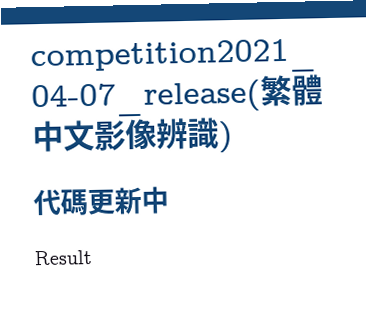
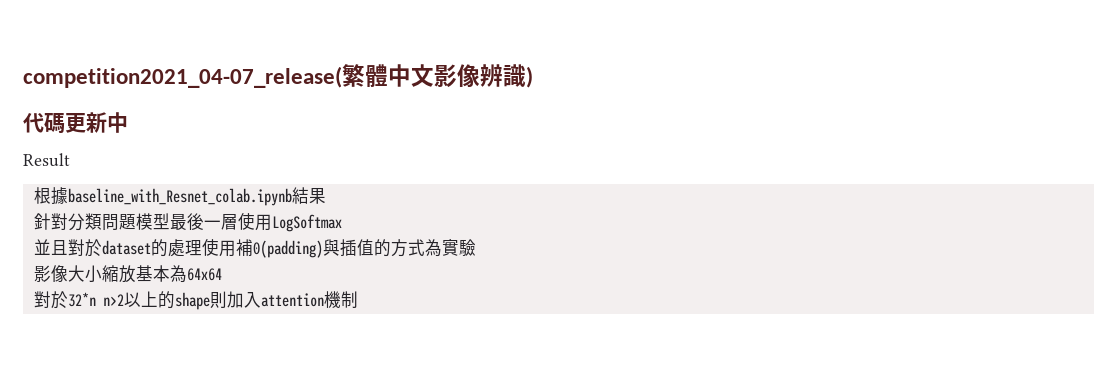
(93, 257) none -> [33,187,326,206] [33,213,342,232] [33,239,476,258] [33,265,222,283] [33,291,358,310] // 根據baseline_with_Resnet_colab.ipynb結果 // 針對分類問題模型最後一層使用LogSoftmax // 並且對於dataset的處理使用補0(padding)與插值的方式為實驗 // 影像大小縮放基本為64x64 // 對於32*n n>2以上的shape則加入attention機制

